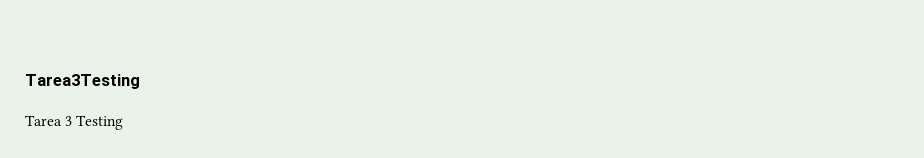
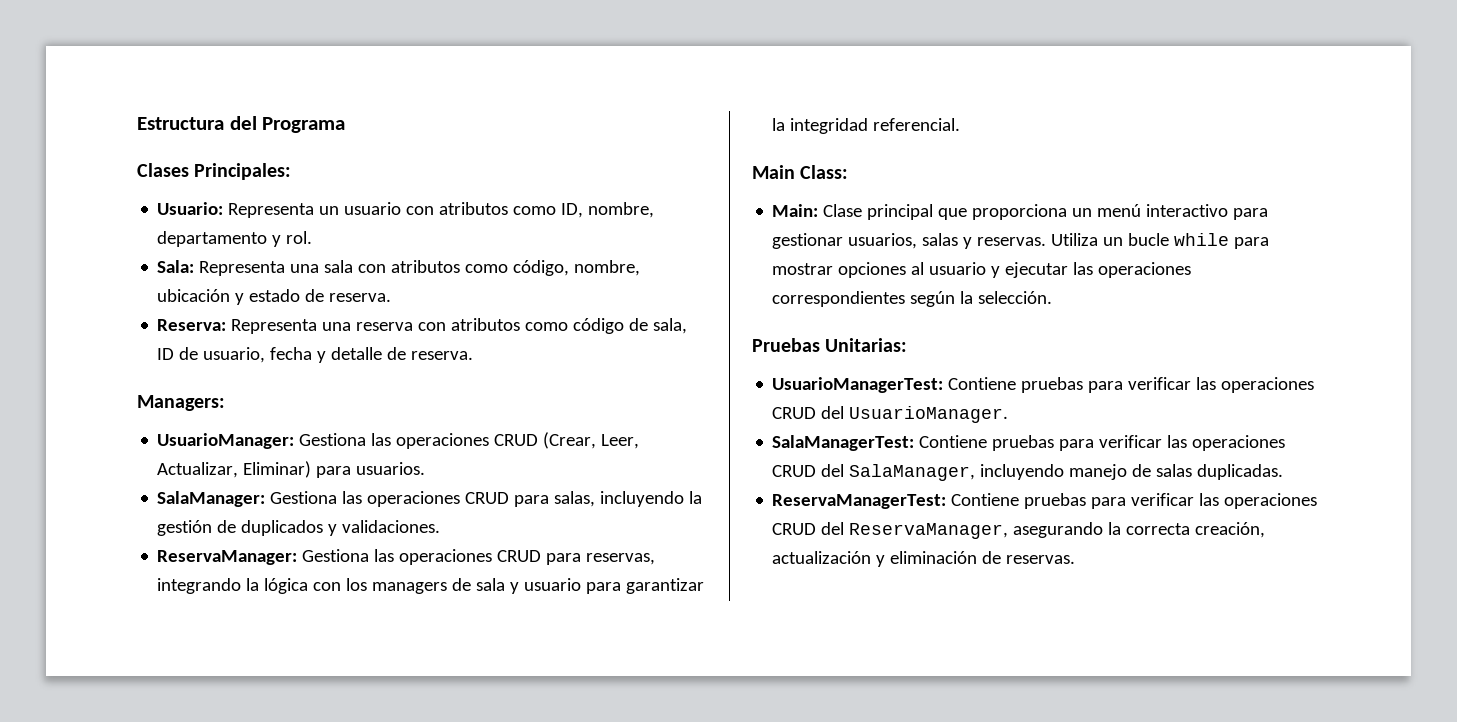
[25,74,140,89] [25,115,124,130] Tarea3Testing // Tarea 3 Testing -> [137,116,346,133] [137,163,292,180] [157,202,655,218] [157,231,313,247] [157,260,641,276] [157,289,392,305] [157,318,688,334] [157,347,474,363] [137,395,225,411] [157,432,640,449] [157,461,426,478] [157,491,703,507] [157,520,441,536] [157,549,656,565] [157,578,705,594] [772,118,961,134] [752,165,849,179] [772,204,1269,220] [772,233,1270,249] [772,262,1192,278] [772,291,1053,307] [752,338,908,352] [772,377,1315,393] [772,406,1009,423] [772,435,1286,451] [772,464,1284,481] [772,493,1318,509] [772,522,1266,539] [772,551,1076,567] Estructura del Programa // Clases Principales: // Usuario: Representa un usuario con atributos como ID, nombre, departamento y rol. // Sala: Representa una sala con atributos como código, nombre, ubicación y estado de reserva. // Reserva: Representa una reserva con atributos como código de sala, ID de usuario, fecha y detalle de reserva. // Managers: // UsuarioManager: Gestiona las operaciones CRUD (Crear, Leer, Actualizar, Eliminar) para usuarios. // SalaManager: Gestiona las operaciones CRUD para salas, incluyendo la gestión de duplicados y validaciones. // ReservaManager: Gestiona las operaciones CRUD para reservas, integrando la lógica con los managers de sala y usuario para garantizar la integridad referencial. // Main Class: // Main: Clase principal que proporciona un menú interactivo para gestionar usuarios, salas y reservas. Utiliza un bucle while para mostrar opciones al usuario y ejecutar las operaciones correspondientes según la selección. // Pruebas Unitarias: // UsuarioManagerTest: Contiene pruebas para verificar las operaciones CRUD del UsuarioManager. // SalaManagerTest: Contiene pruebas para verificar las operaciones CRUD del SalaManager, incluyendo manejo de salas duplicadas. // ReservaManagerTest: Contiene pruebas para verificar las operaciones CRUD del ReservaManager, asegurando la correcta creación, actualización y eliminación de reservas.

